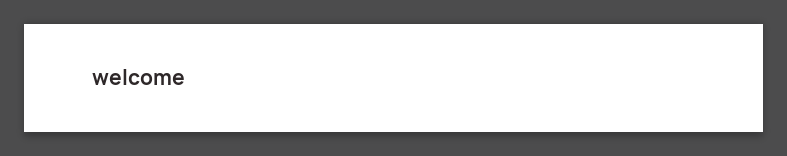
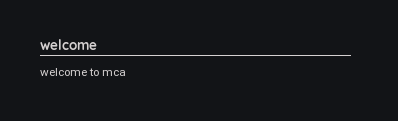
[92,69,185,85] welcome -> [40,39,97,50] [40,68,127,76] welcome // welcome to mca

